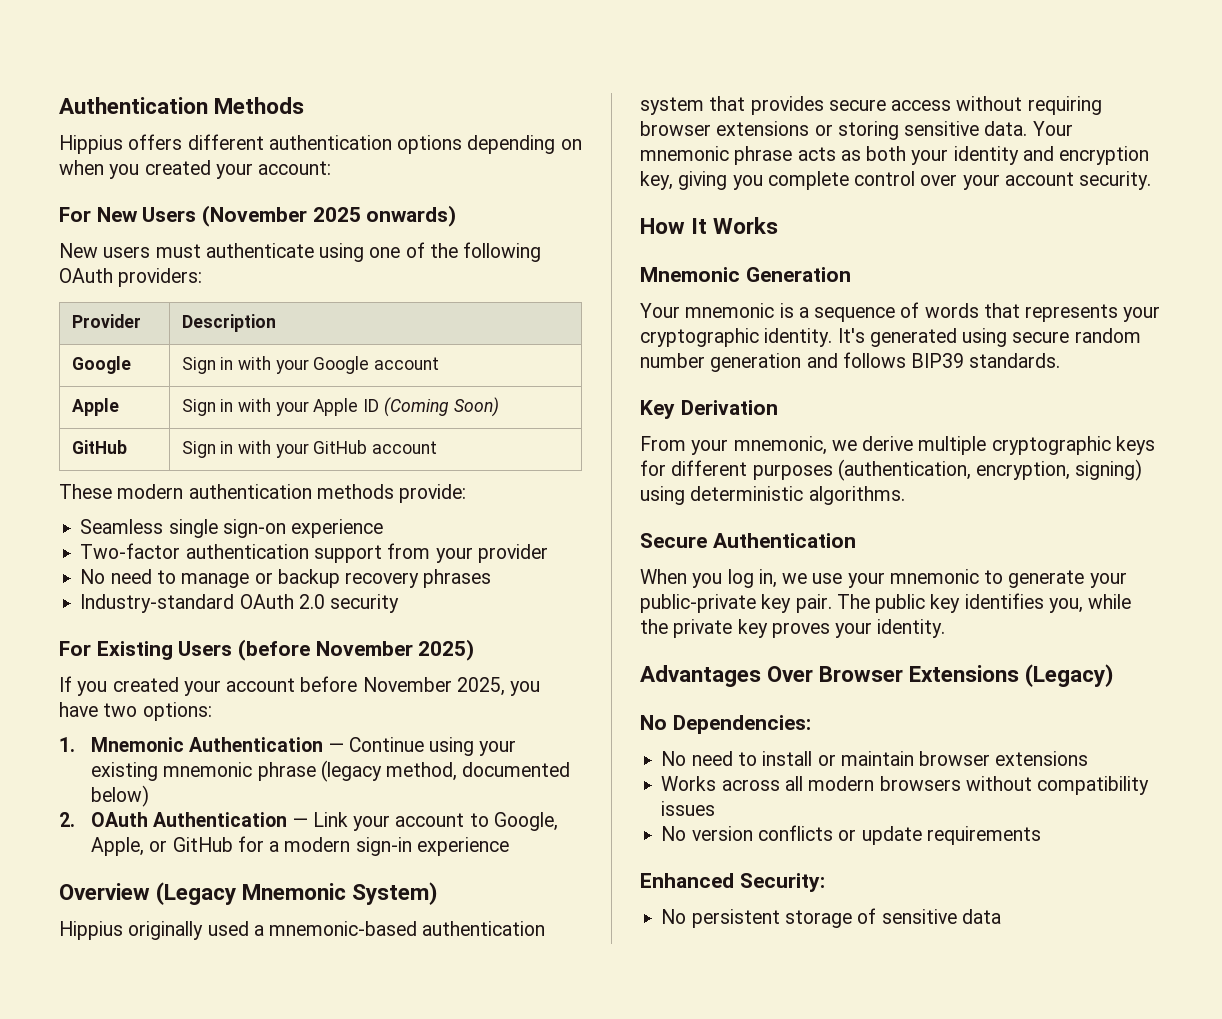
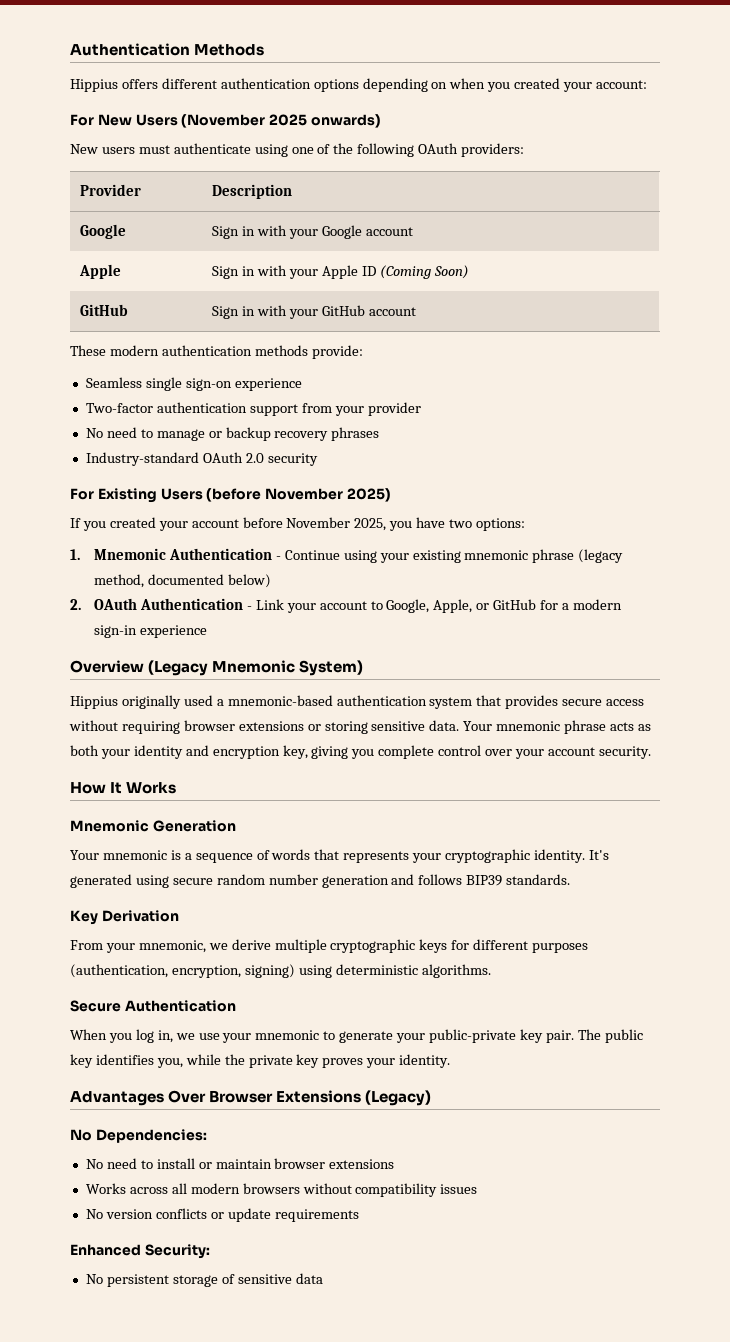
[328,743,344,752] — -> [275,556,281,560] -
[292,818,308,827] — -> [246,606,252,610] -

